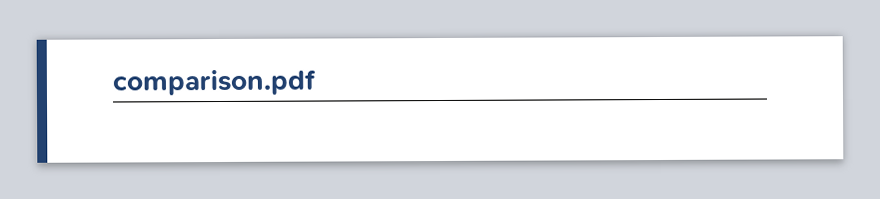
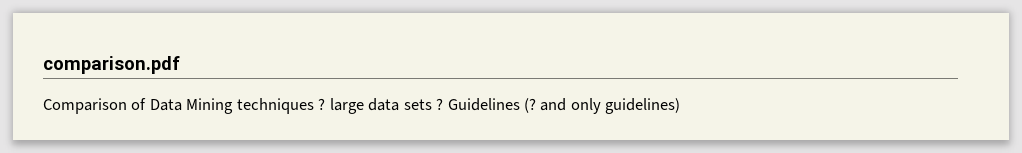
(316, 82) none -> [43,98,681,114] // Comparison of Data Mining techniques ? large data sets ? Guidelines (? and only guidelines)

